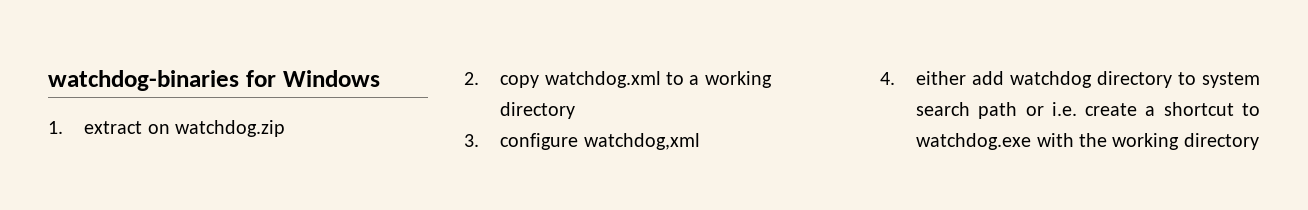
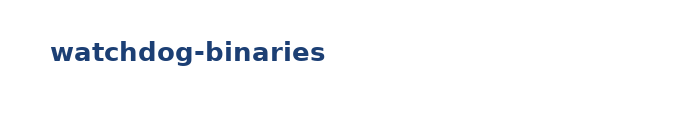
[245,70,380,87] [48,120,285,137] [464,71,772,88] [500,102,576,119] [464,133,700,150] [880,71,1260,88] [916,102,1260,119] [916,133,1259,150] for Windows // 1. extract on watchdog.zip // 2. copy watchdog.xml to a working directory // 3. configure watchdog,xml // 4. either add watchdog directory to system search path or i.e. create a shortcut to watchdog.exe with the working directory -> (325, 53) none

